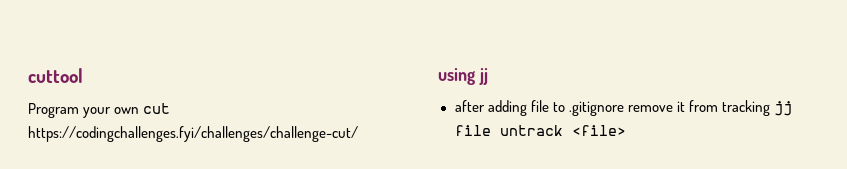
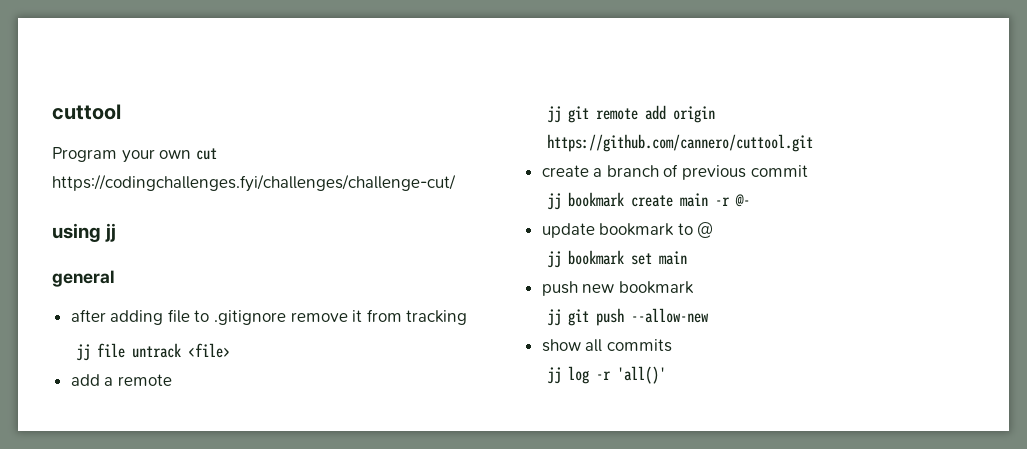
(488, 76) none -> [52,270,115,287] // general
(770, 108) none -> (468, 317) //
(626, 130) none -> [70,374,172,386] [547,105,716,123] [547,134,814,152] [541,164,808,180] [547,192,751,210] [541,222,714,238] [547,250,688,268] [541,281,694,296] [547,308,710,326] [541,339,672,352] [547,366,667,384] // add a remote // jj git remote add origin https://github.com/cannero/cuttool.git // create a branch of previous commit // jj bookmark create main -r @- // update bookmark to @ // jj bookmark set main // push new bookmark // jj git push --allow-new // show all commits // jj log -r 'all()'

